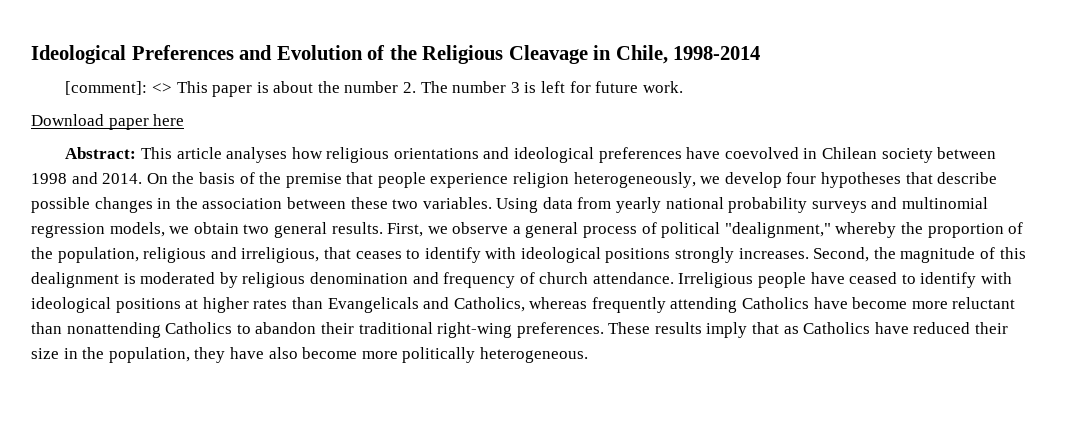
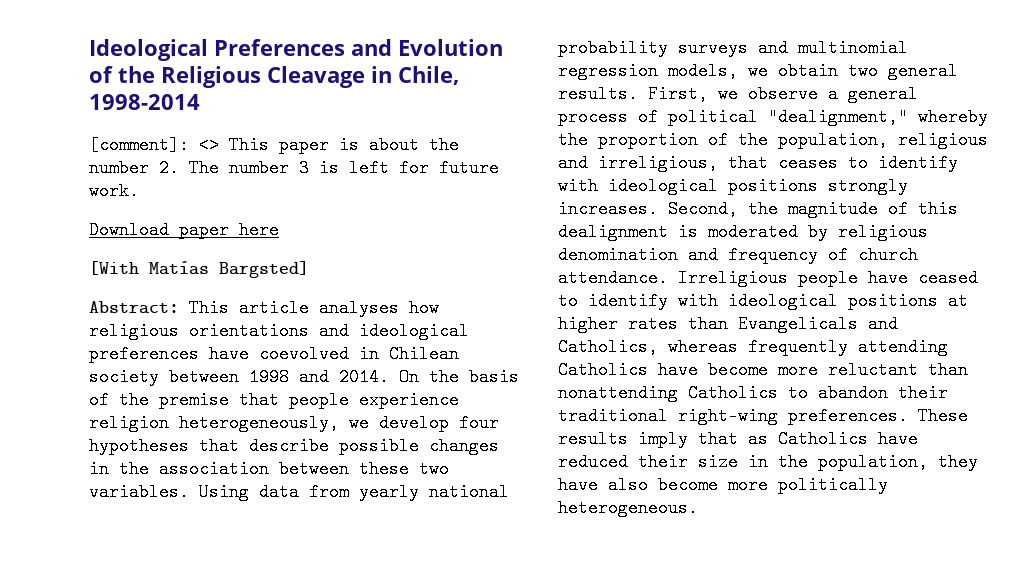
(185, 120) none -> [89,261,309,278] // [With Matías Bargsted]

